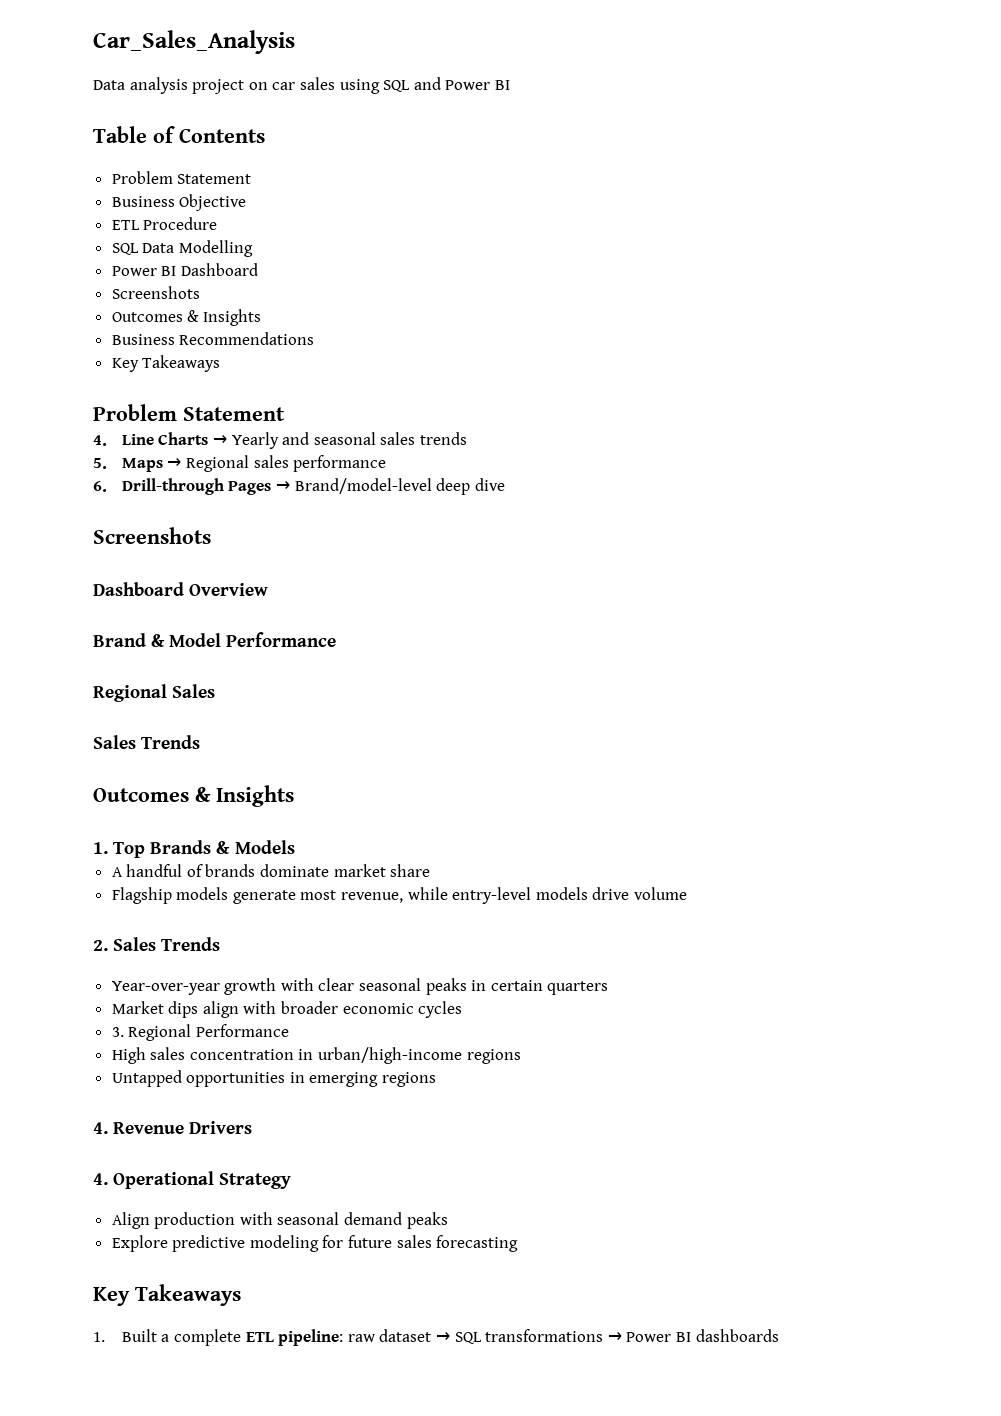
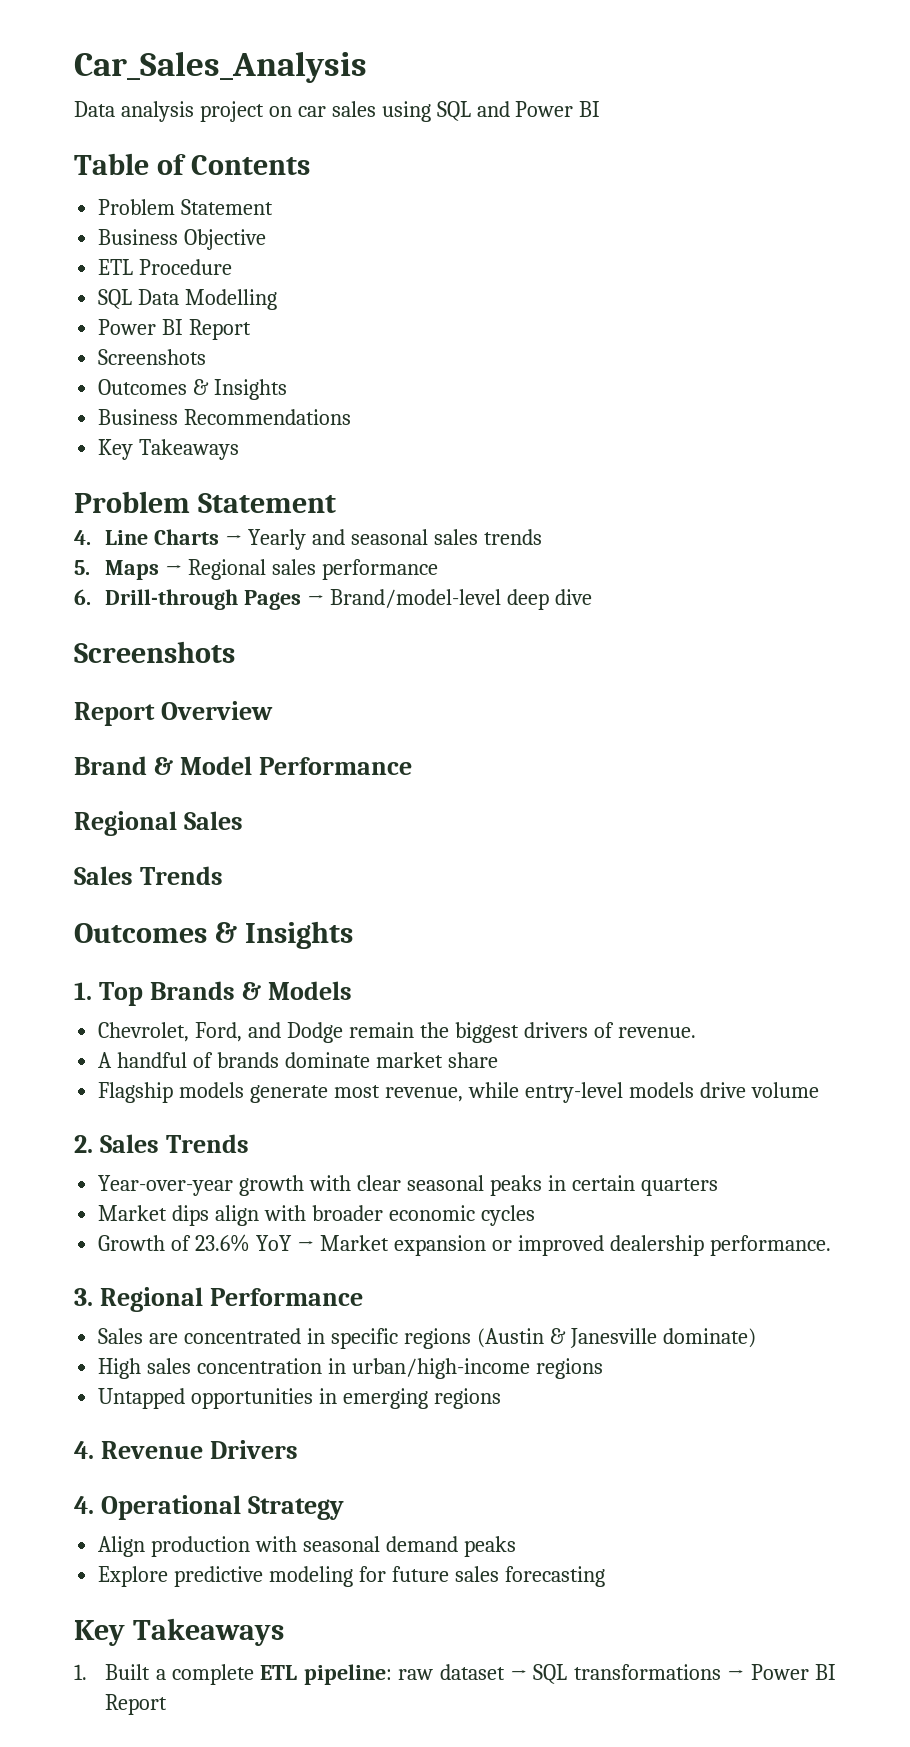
[180,263,258,276] Dashboard -> [189,319,252,340] Report
[93,582,184,596] Dashboard -> [74,702,155,726] Report
(295, 847) none -> [98,1022,696,1043] // Chevrolet, Ford, and Dodge remain the biggest drivers of revenue.
[111,1024,289,1041] 3. Regional Performance -> [98,1234,831,1256] [74,1287,363,1312] [98,1328,756,1349] Growth of 23.6% YoY → Market expansion or improved dealership performance. // 3. Regional Performance // Sales are concentrated in specific regions (Austin & Janesville dominate)
[695,1329,779,1342] dashboards -> [105,1694,168,1715] Report

